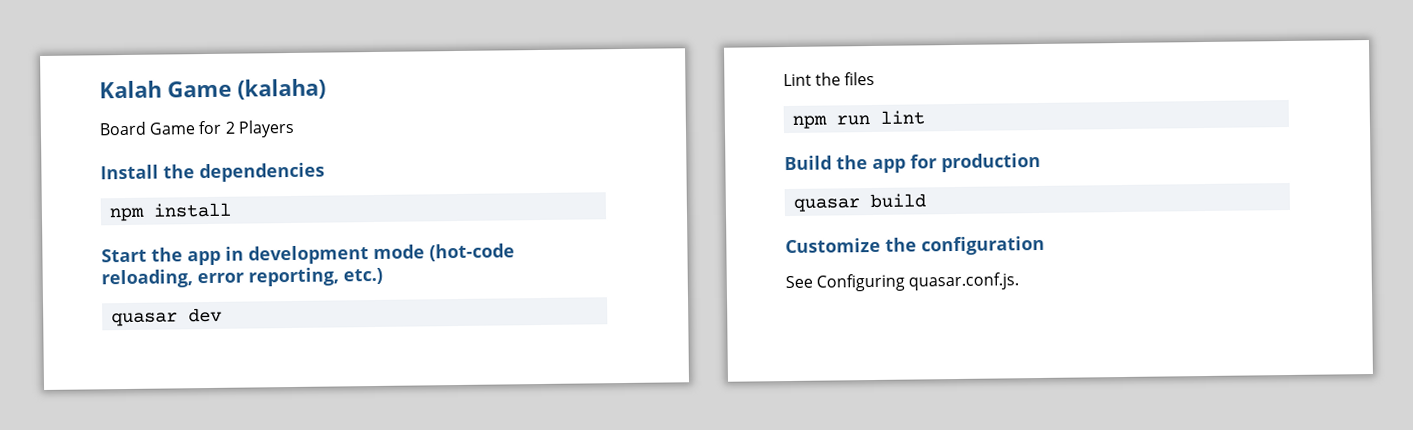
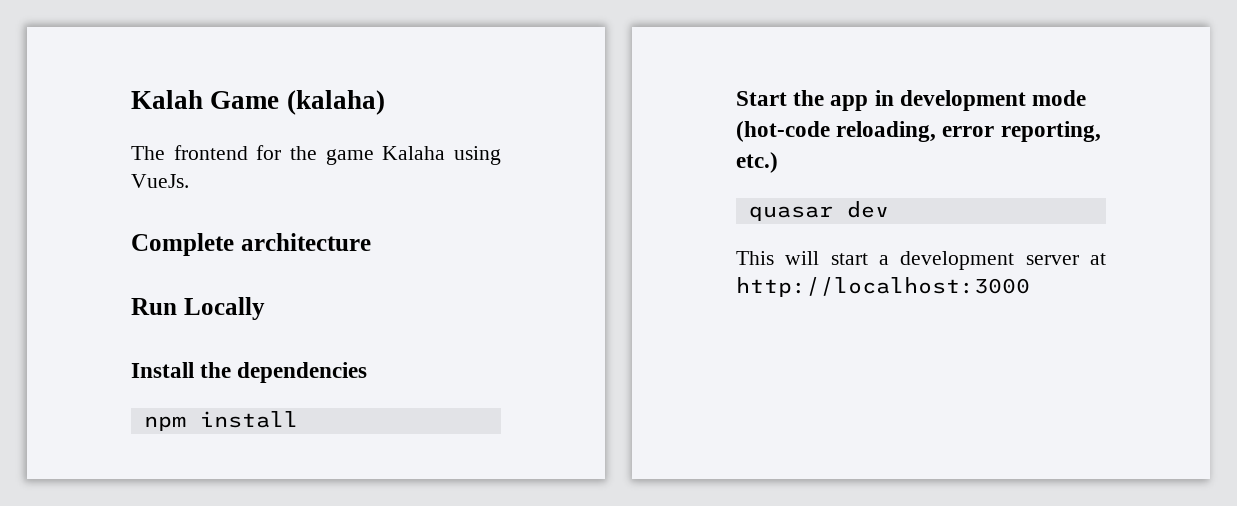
[99,119,295,138] Board Game for 2 Players -> [131,145,501,165] [131,174,189,188] [131,233,371,256] [131,297,265,320] The frontend for the game Kalaha using VueJs. // Complete architecture // Run Locally
[783,71,876,87] [792,110,926,129] [784,152,1041,173] [793,193,927,212] [785,235,1045,256] [785,272,1020,292] Lint the files // npm run lint // Build the app for production // quasar build // Customize the configuration // See Configuring quasar.conf.js. -> [736,251,1106,270] [736,277,1030,297] This will start a development server at http://localhost:3000

